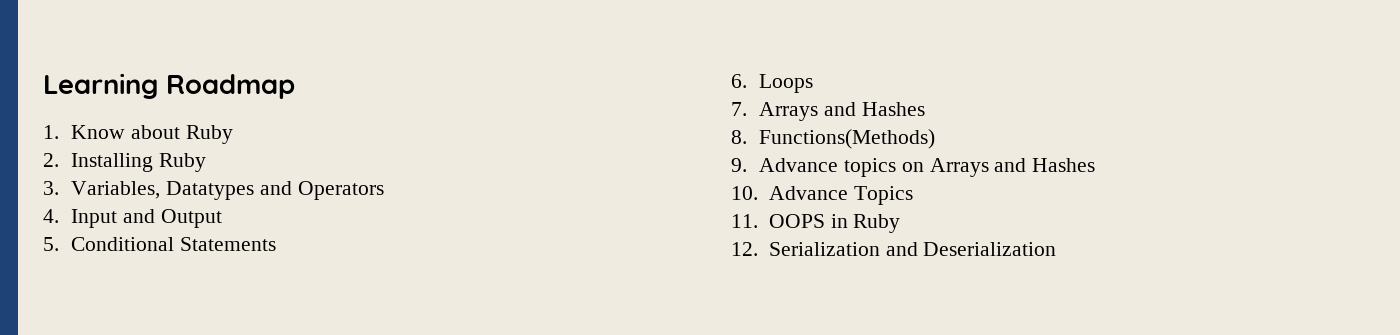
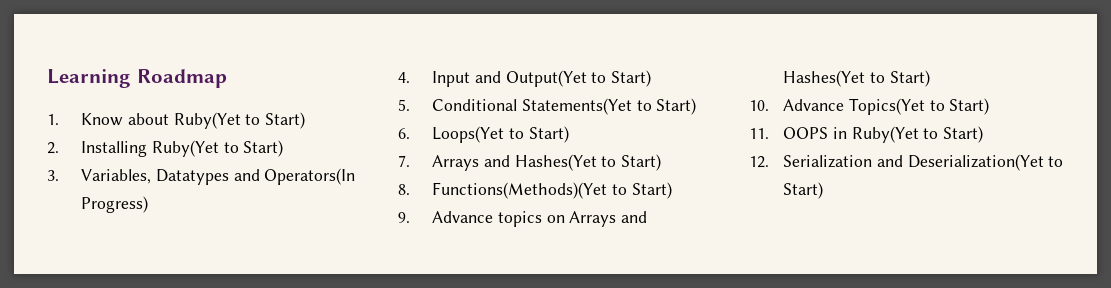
[185,125,233,144] Ruby -> [173,112,306,129] Ruby(Yet to Start)
[158,153,206,172] Ruby -> [152,140,284,157] Ruby(Yet to Start)
[297,181,384,200] Operators -> [264,168,356,185] [81,196,149,213] Operators(In Progress)
[160,209,222,228] Output -> [505,70,652,87] Output(Yet to Start)
[179,237,276,251] [731,74,814,93] [731,102,925,121] [731,129,936,149] Statements // 6. Loops // 7. Arrays and Hashes // 8. Functions(Methods) -> [522,98,697,115] [398,126,569,143] [398,154,662,171] [398,182,672,199] Statements(Yet to Start) // 6. Loops(Yet to Start) // 7. Arrays and Hashes(Yet to Start) // 8. Functions(Methods)(Yet to Start)
[1032,158,1096,172] Hashes -> [783,70,930,87] Hashes(Yet to Start)
[853,186,913,205] Topics -> [849,98,990,115] Topics(Yet to Start)
[853,214,901,233] Ruby -> [851,126,984,143] Ruby(Yet to Start)
[923,242,1057,256] Deserialization -> [907,154,1064,171] [783,182,824,199] Deserialization(Yet to Start)

